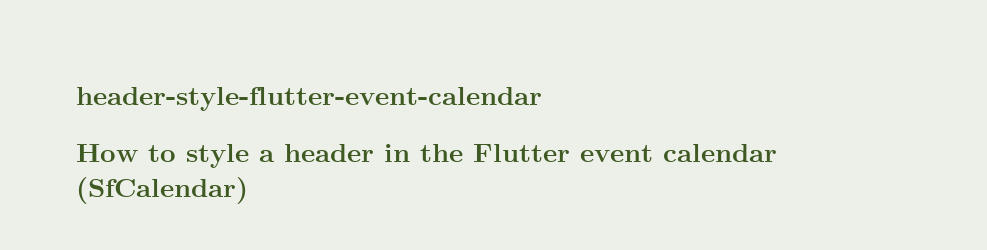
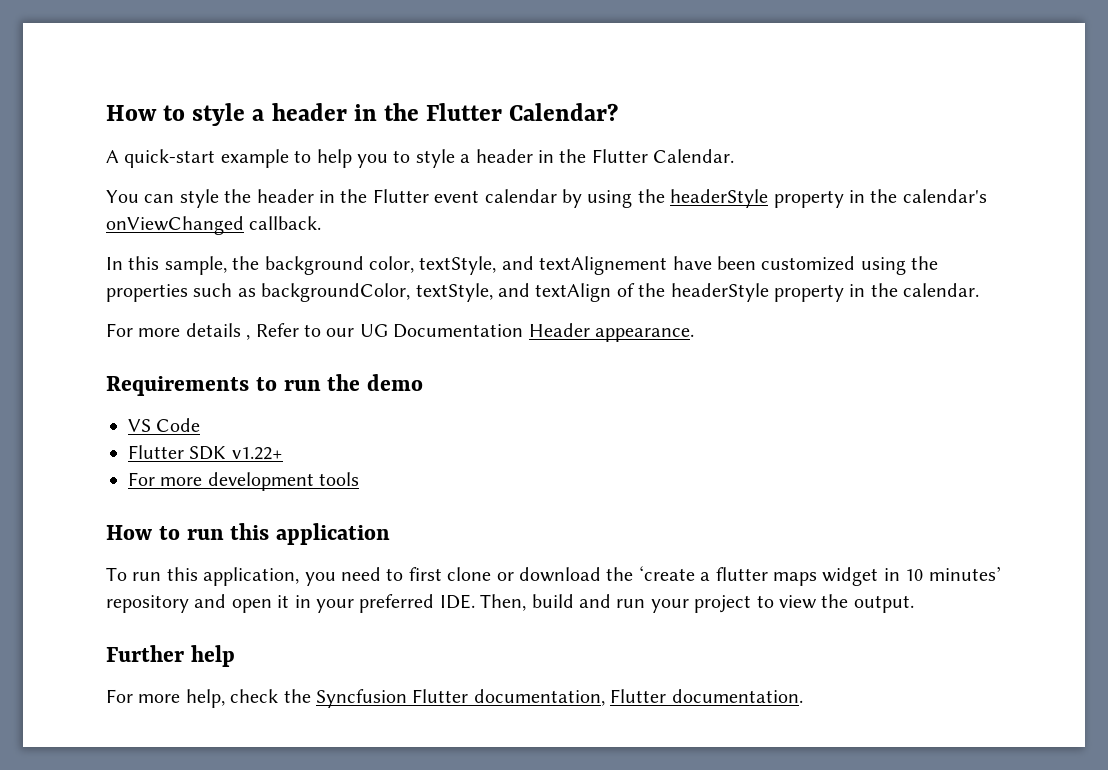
[76,87,542,111] header-style-flutter-event-calendar // -> (106, 113) none
[580,144,777,162] [76,177,248,204] event calendar (SfCalendar) -> [509,103,619,121] [106,149,735,168] [106,189,987,208] [106,216,322,235] [106,256,939,275] [106,283,980,302] [106,323,694,342] [106,374,423,396] [128,418,201,432] [128,445,283,460] [128,472,360,491] [106,523,390,545] [106,566,1001,586] [106,594,914,613] [106,645,235,667] [106,689,803,708] Calendar? // A quick-start example to help you to style a header in the Flutter Calendar. // You can style the header in the Flutter event calendar by using the headerStyle property in the calendar's onViewChanged callback. // In this sample, the background color, textStyle, and textAlignement have been customized using the properties such as backgroundColor, textStyle, and textAlign of the headerStyle property in the calendar. // For more details , Refer to our UG Documentation Header appearance. // Requirements to run the demo // VS Code // Flutter SDK v1.22+ // For more development tools // How to run this application // To run this application, you need to first clone or download the ‘create a flutter maps widget in 10 minutes’ repository and open it in your preferred IDE. Then, build and run your project to view the output. // Further help // For more help, check the Syncfusion Flutter documentation, Flutter documentation.

